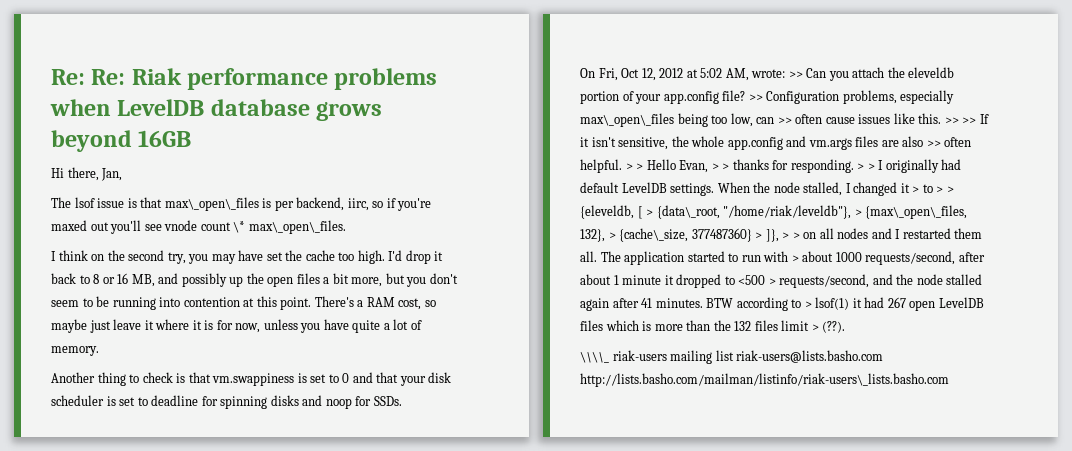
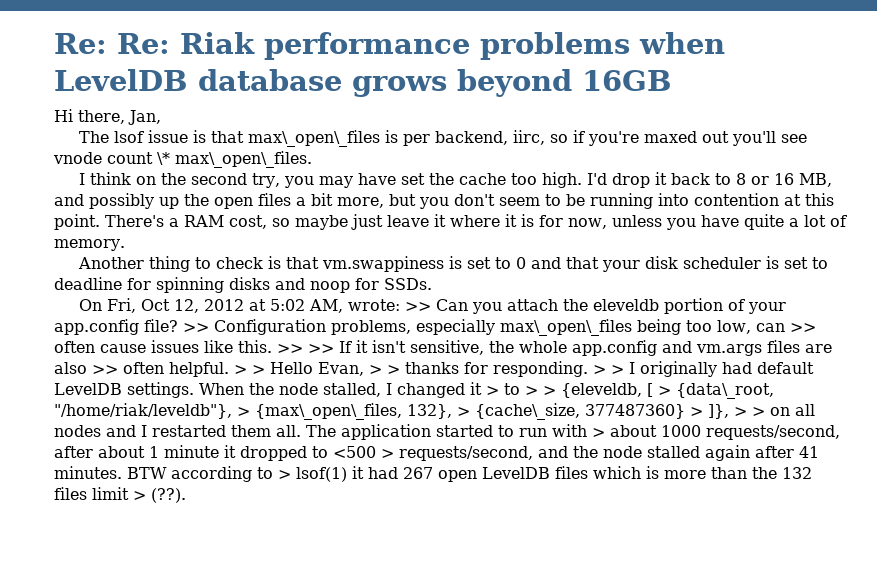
[580,350,884,364] [580,373,949,387] // \\\\_ riak-users mailing list riak-users@lists.basho.com http://lists.basho.com/mailman/listinfo/riak-users\_lists.basho.com -> (186, 495) none

